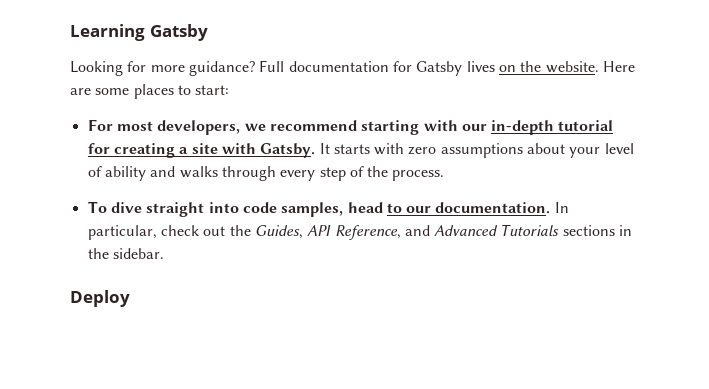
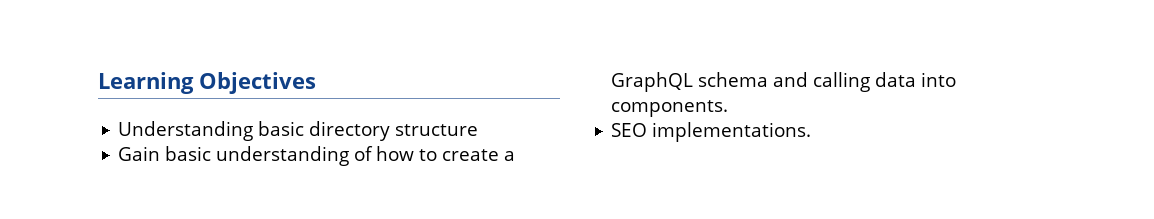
[149,24,208,41] [70,60,635,76] [70,84,230,99] [87,119,614,135] [87,143,634,158] [87,166,445,181] [87,201,569,217] [87,224,633,240] [87,248,164,259] [70,290,130,307] Gatsby // Looking for more guidance? Full documentation for Gatsby lives on the website. Here are some places to start: // For most developers, we recommend starting with our in-depth tutorial for creating a site with Gatsby. It starts with zero assumptions about your level of ability and walks through every step of the process. // To dive straight into code samples, head to our documentation. In particular, check out the Guides, API Reference, and Advanced Tutorials sections in the sidebar. // Deploy -> [199,72,316,94] [118,121,479,141] [118,146,516,166] [611,72,957,92] [611,100,729,117] [611,122,812,142] Objectives // Understanding basic directory structure // Gain basic understanding of how to create a GraphQL schema and calling data into components. // SEO implementations.

